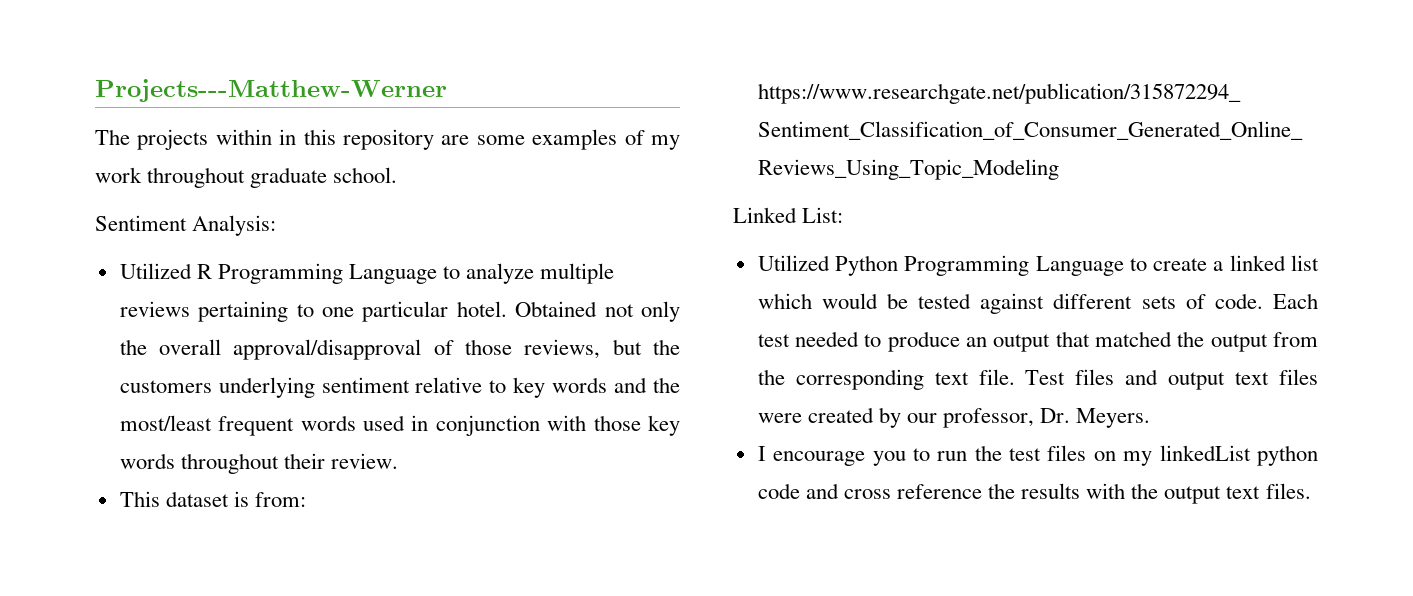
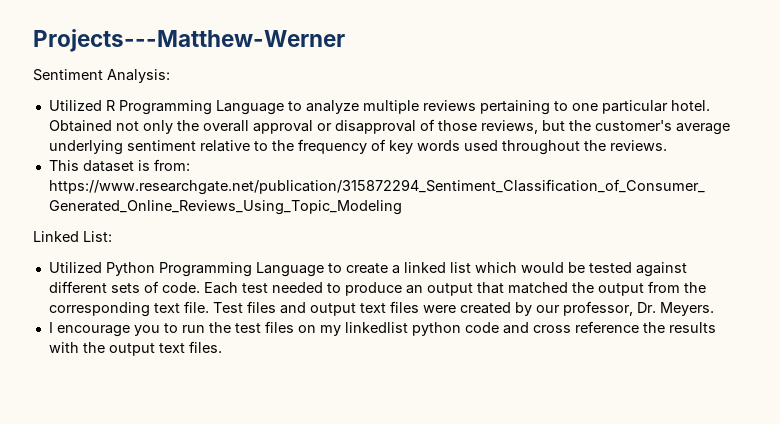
[95,129,680,150] [95,167,398,188] // The projects within in this repository are some examples of my work throughout graduate school. -> (345, 40) none
[233,339,422,360] approval/disapproval -> [252,120,416,134] approval or disapproval
[119,380,212,393] customers -> [594,120,730,135] customer's average
[513,377,680,398] [119,415,680,436] [119,453,398,474] key words and the most/least frequent words used in conjunction with those key words throughout their review. -> [271,139,667,155] the frequency of key words used throughout the reviews.
[1159,445,1251,461] linkedList -> [344,322,408,333] linkedlist

